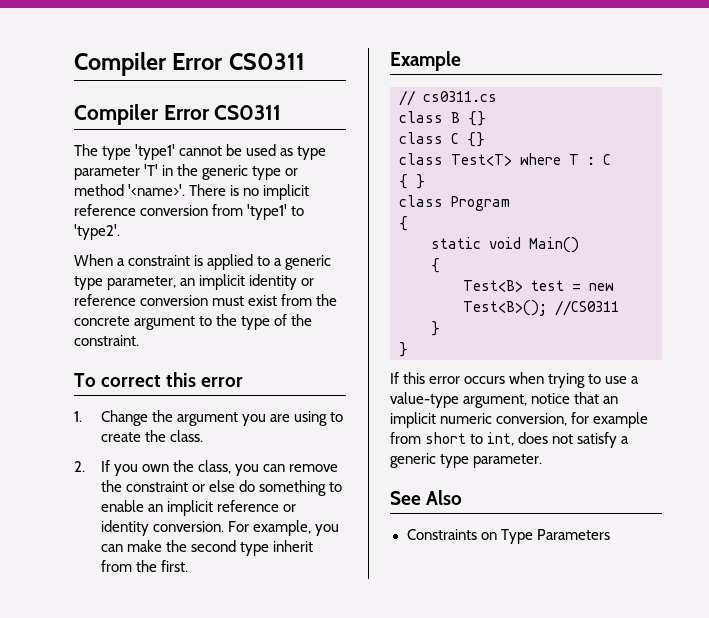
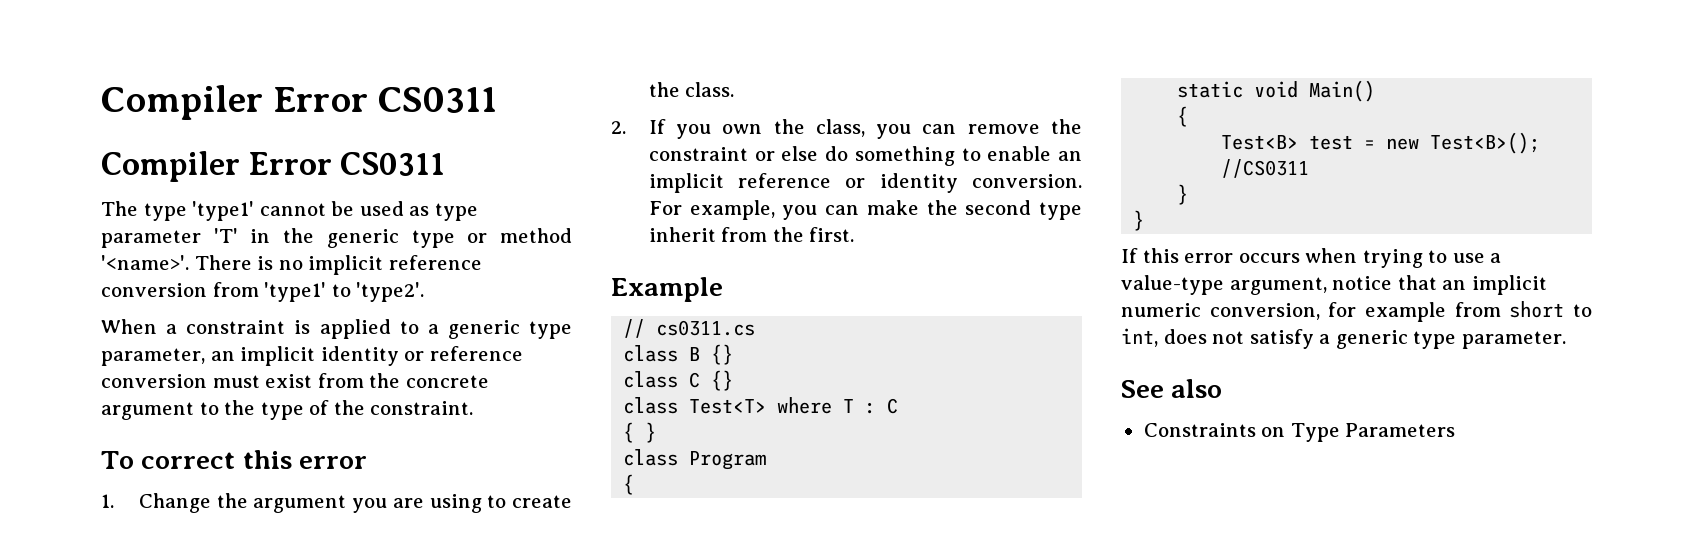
[426,490,463,505] Also -> [1171,379,1223,398] also

